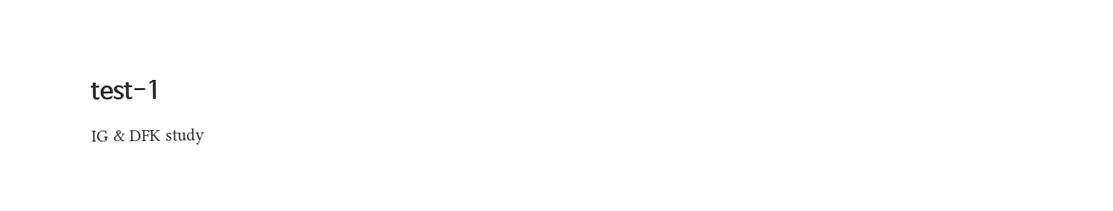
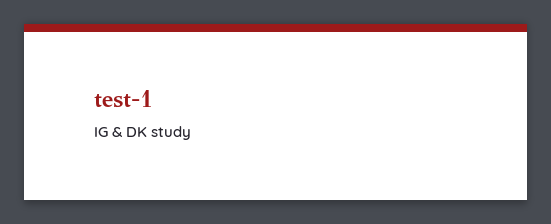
[129,128,162,142] DFK -> [126,127,148,137] DK

